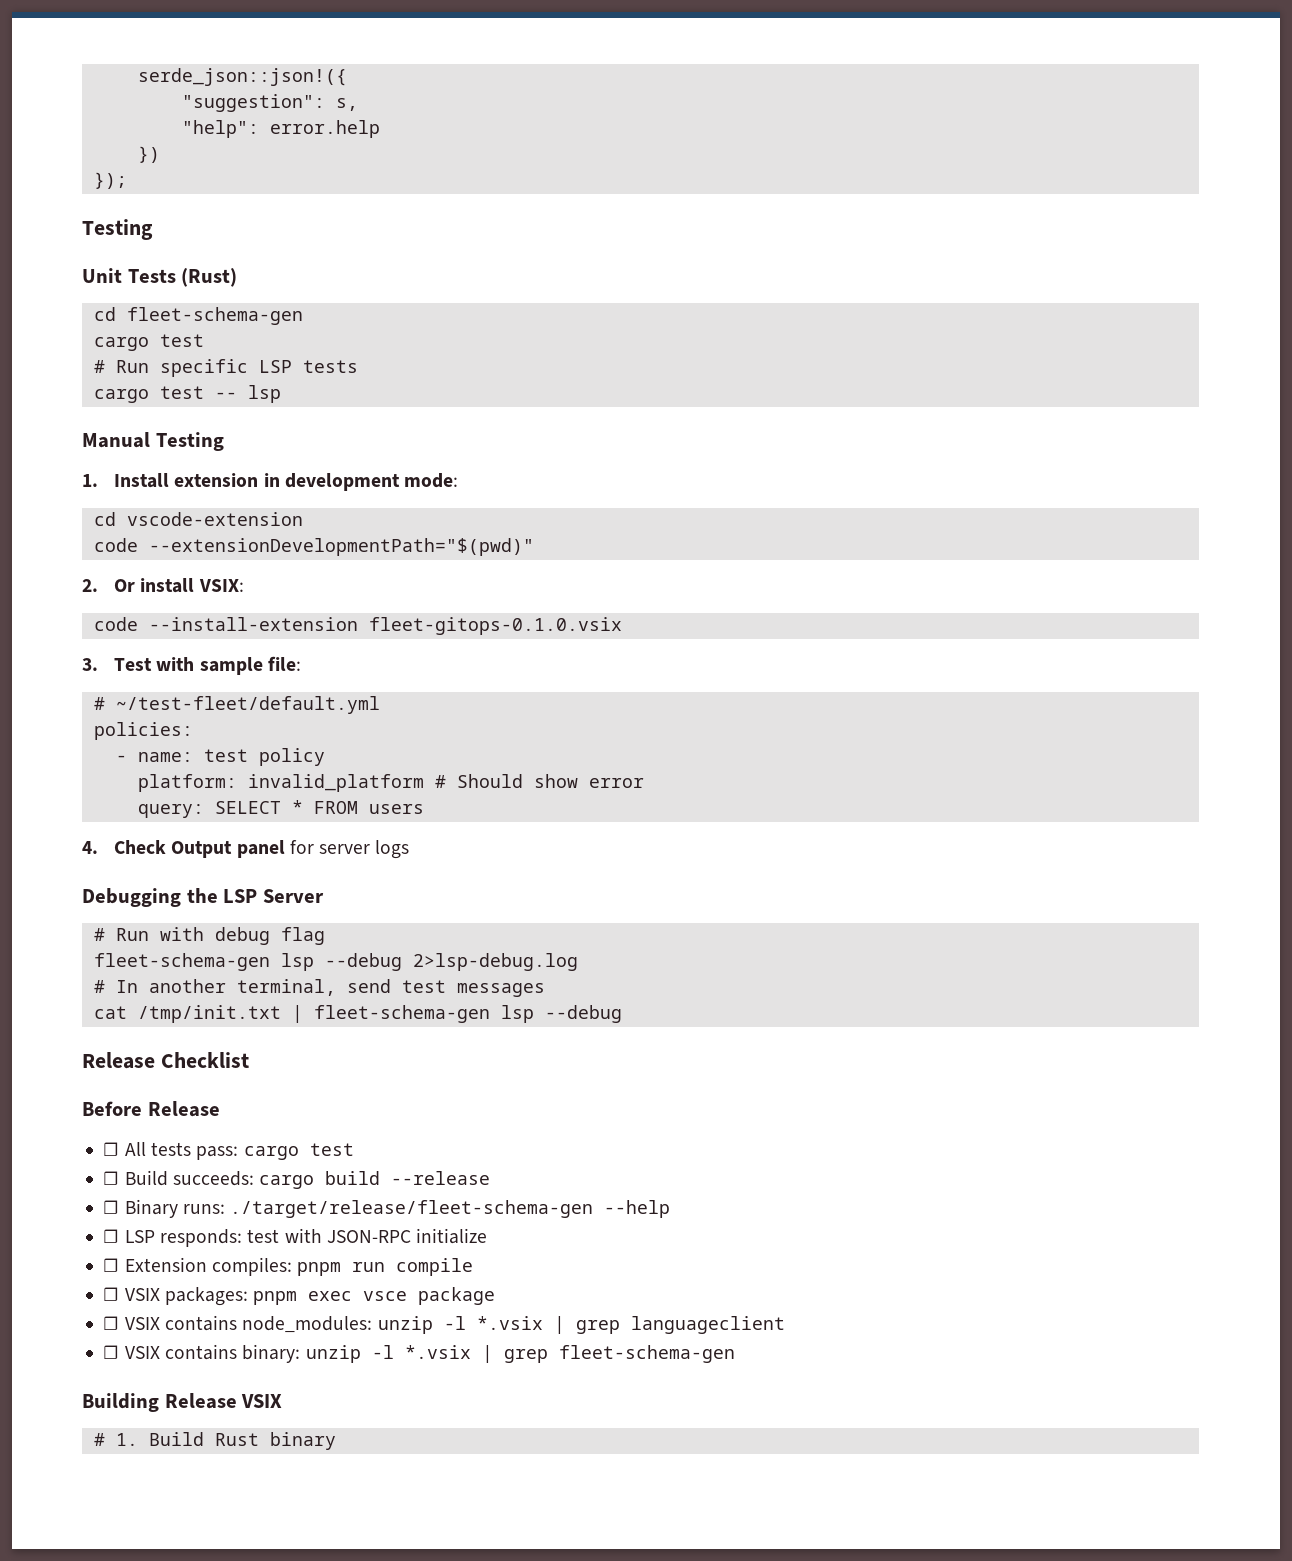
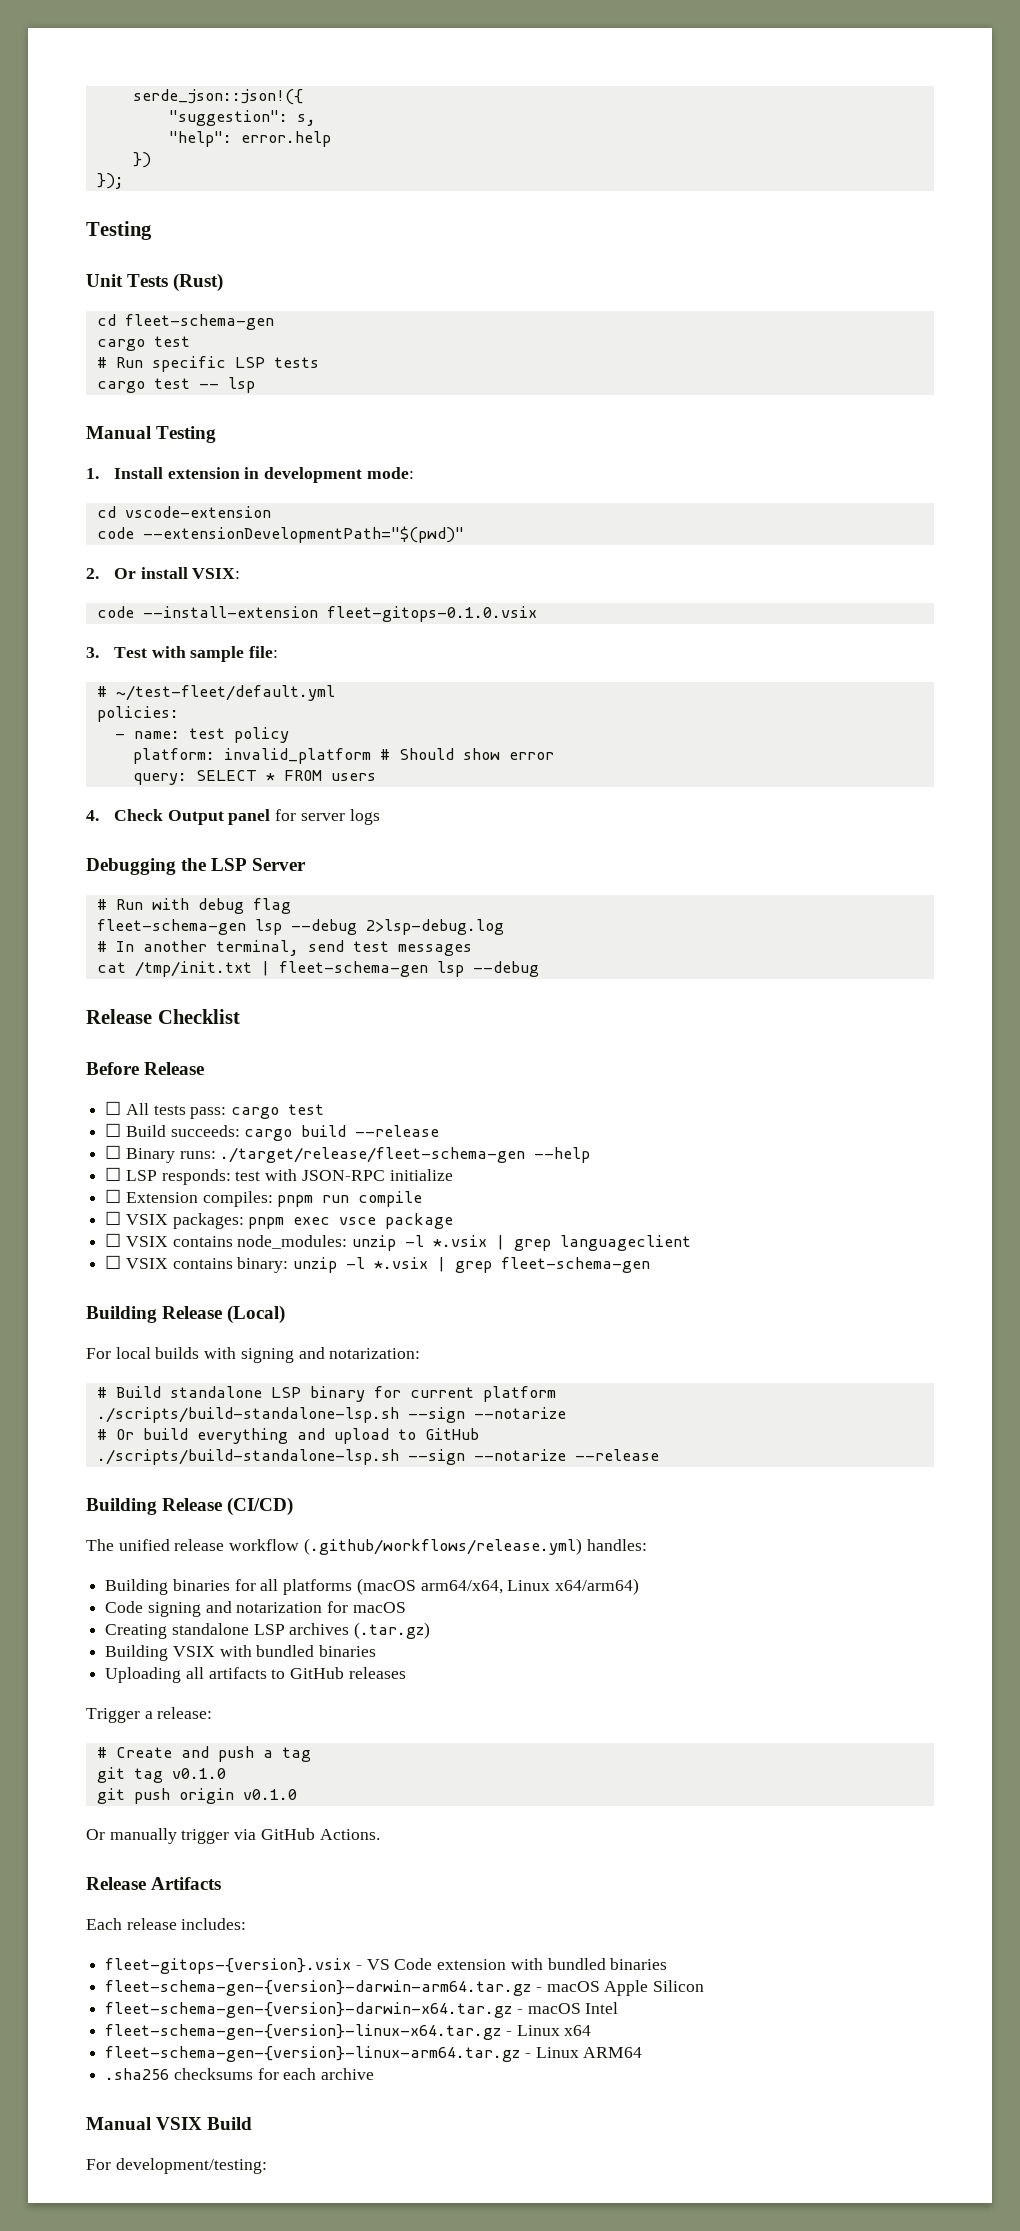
[241,1394,283,1408] [93,1432,336,1450] VSIX // # 1. Build Rust binary -> [227,1305,286,1324] [86,1347,421,1363] [96,1386,556,1402] [96,1407,566,1423] [96,1428,479,1444] [96,1449,659,1465] [86,1497,294,1516] [86,1538,647,1555] [105,1578,640,1595] [105,1601,406,1617] [105,1622,431,1639] [105,1645,377,1661] [105,1667,406,1683] [86,1707,213,1723] [96,1746,311,1762] [96,1767,226,1783] [96,1788,297,1804] [86,1828,380,1844] [86,1877,222,1890] [86,1918,247,1930] [105,1958,668,1974] [105,1980,705,1996] [105,2002,619,2018] [105,2024,592,2040] [105,2046,643,2062] [105,2068,375,2080] [86,2117,253,2130] [86,2158,267,2174] (Local) // For local builds with signing and notarization: // # Build standalone LSP binary for current platform // ./scripts/build-standalone-lsp.sh --sign --notarize // # Or build everything and upload to GitHub // ./scripts/build-standalone-lsp.sh --sign --notarize --release // Building Release (CI/CD) // The unified release workflow (.github/workflows/release.yml) handles: // Building binaries for all platforms (macOS arm64/x64, Linux x64/arm64) // Code signing and notarization for macOS // Creating standalone LSP archives (.tar.gz) // Building VSIX with bundled binaries // Uploading all artifacts to GitHub releases // Trigger a release: // # Create and push a tag // git tag v0.1.0 // git push origin v0.1.0 // Or manually trigger via GitHub Actions. // Release Artifacts // Each release includes: // fleet-gitops-{version}.vsix - VS Code extension with bundled binaries // fleet-schema-gen-{version}-darwin-arm64.tar.gz - macOS Apple Silicon // fleet-schema-gen-{version}-darwin-x64.tar.gz - macOS Intel // fleet-schema-gen-{version}-linux-x64.tar.gz - Linux x64 // fleet-schema-gen-{version}-linux-arm64.tar.gz - Linux ARM64 // .sha256 checksums for each archive // Manual VSIX Build // For development/testing:

